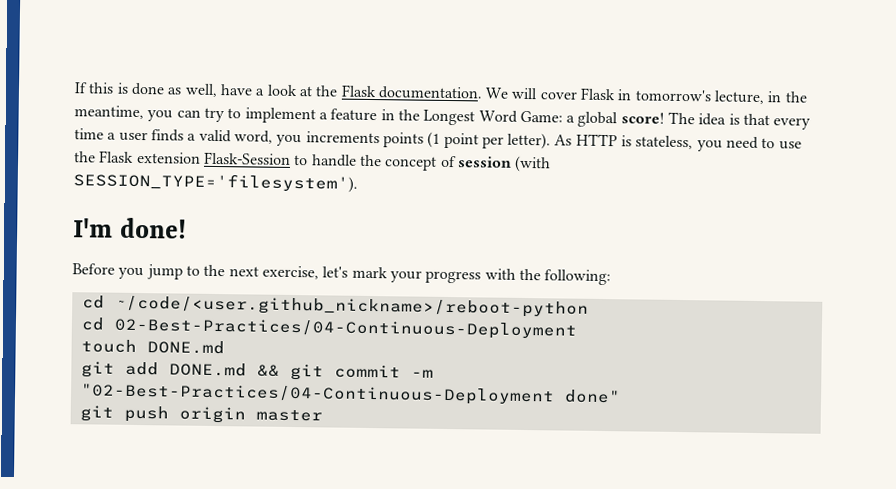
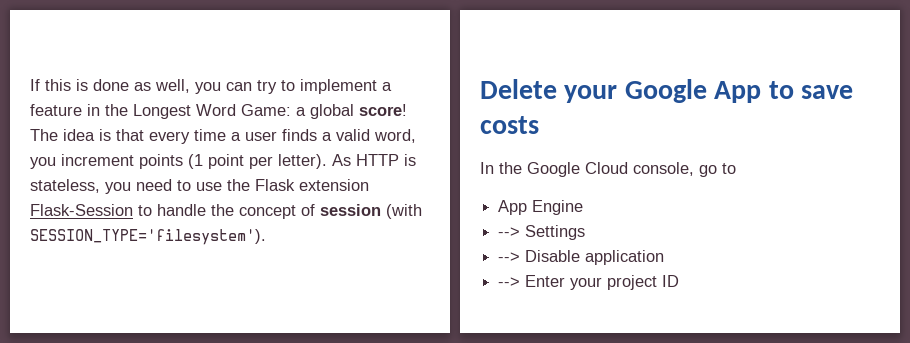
[219,84,808,105] [74,105,144,120] have a look at the Flask documentation. We will cover Flask in tomorrow's lecture, in the meantime, -> (190, 86) none
[305,131,380,144] increments -> [61,154,134,166] increment
[73,217,187,239] [72,263,612,286] [81,295,589,318] [80,317,577,340] [80,339,225,355] [80,361,434,381] [79,383,621,406] [79,405,323,424] I'm done! // Before you jump to the next exercise, let's mark your progress with the following: // cd ~/code/<user.github_nickname>/reboot-python // cd 02-Best-Practices/04-Continuous-Deployment // touch DONE.md // git add DONE.md && git commit -m "02-Best-Practices/04-Continuous-Deployment done" // git push origin master -> [480,79,854,103] [480,116,539,134] [480,162,736,177] [498,200,584,215] [498,225,586,240] [498,250,665,265] [498,275,680,290] Delete your Google App to save costs // In the Google Cloud console, go to // App Engine // --> Settings // --> Disable application // --> Enter your project ID

